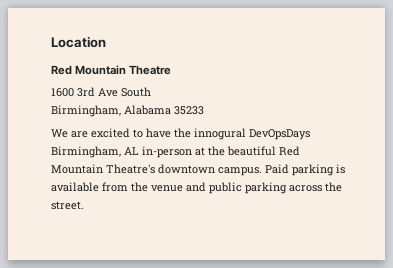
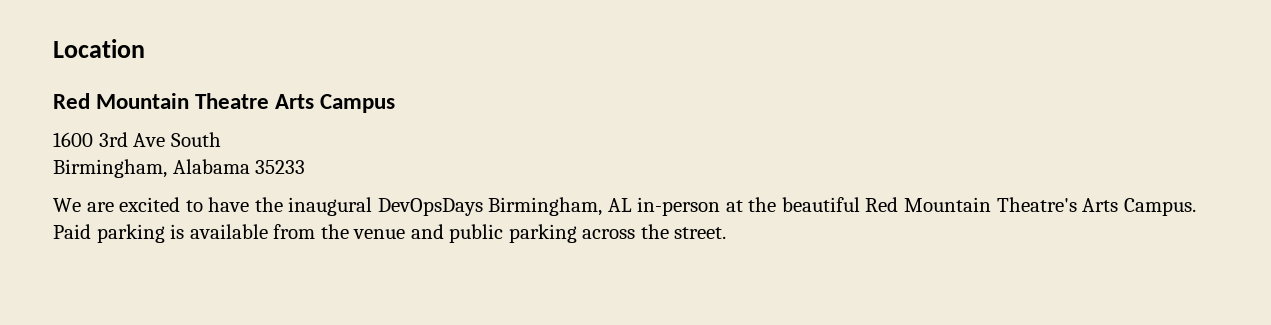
(172, 70) none -> [275,94,396,113] Arts Campus
[194,128,246,140] innogural -> [288,197,373,216] inaugural
[158,164,262,176] downtown campus. -> [1082,198,1196,216] Arts Campus.

